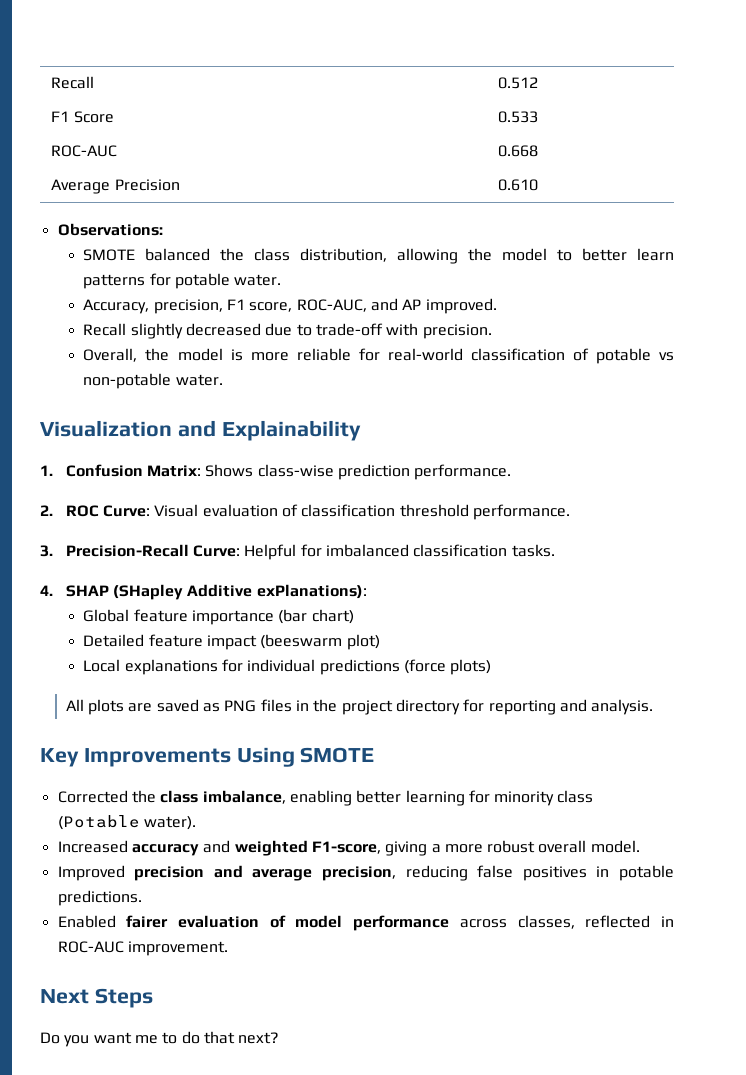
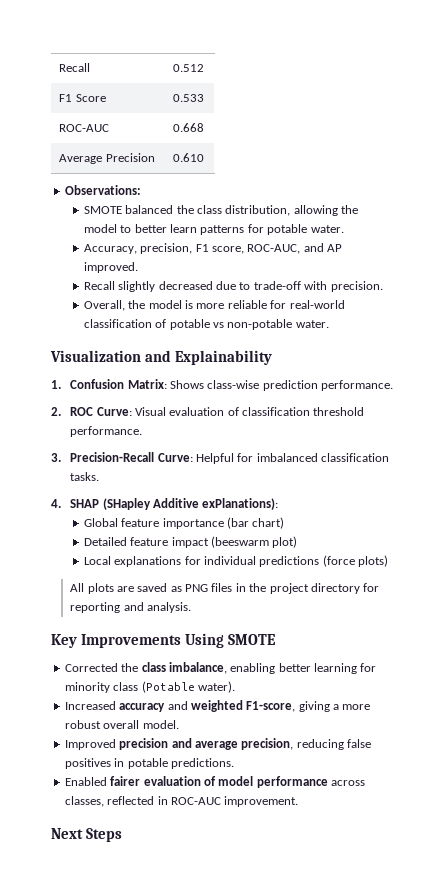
[40,1031,280,1047] // Do you want me to do that next? -> (123, 835) none

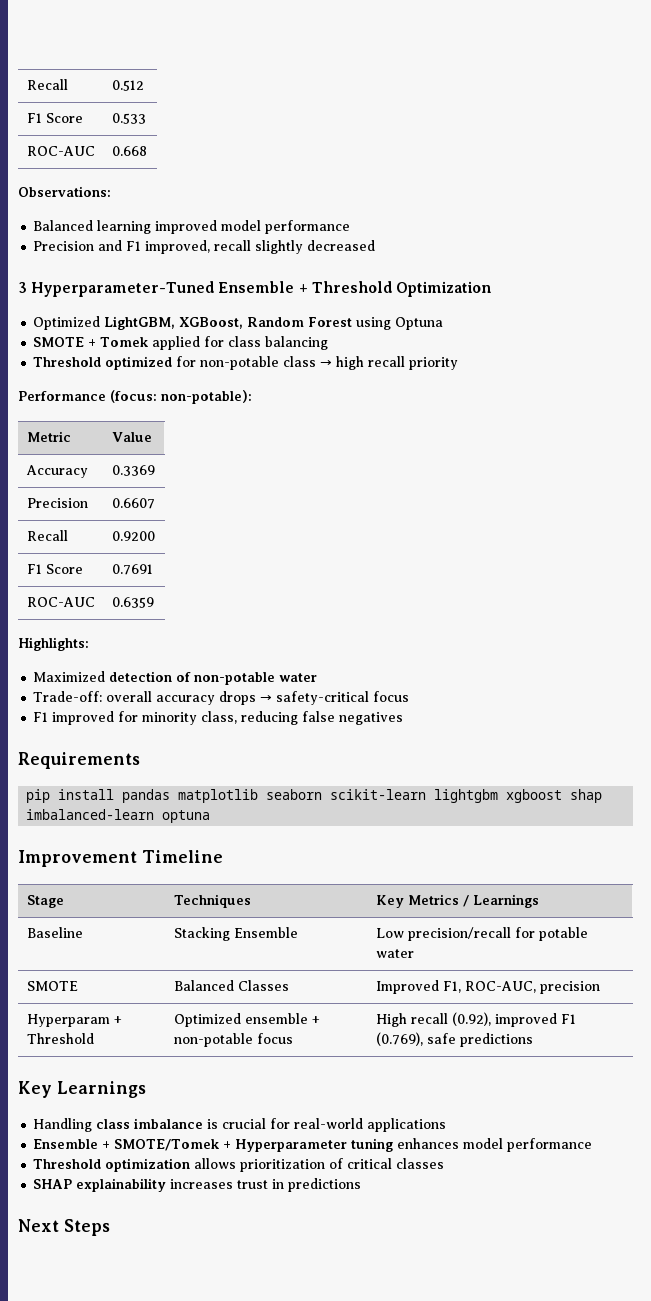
[59,153,155,164] [173,153,205,162] [64,185,141,195] [83,205,359,216] [83,224,344,235] [83,243,343,254] [83,262,138,273] [83,281,383,292] [83,300,345,311] [83,319,329,330] [50,350,273,365] [51,379,394,391] [51,407,365,416] [70,426,143,437] [51,452,390,464] [70,472,100,481] [51,498,279,510] [83,517,285,529] [83,536,298,548] [83,555,389,567] [70,583,380,594] [70,602,191,613] [51,633,277,648] [64,662,377,674] [64,681,235,693] [64,700,371,712] [64,720,179,729] [64,738,371,750] [64,758,234,769] [64,776,365,788] [64,796,299,807] // Average Precision | 0.610 // Observations: // SMOTE balanced the class distribution, allowing the model to better learn patterns for potable water. // Accuracy, precision, F1 score, ROC-AUC, and AP improved. // Recall slightly decreased due to trade-off with precision. // Overall, the model is more reliable for real-world classification of potable vs non-potable water. // Visualization and Explainability // 1. Confusion Matrix: Shows class-wise prediction performance. // 2. ROC Curve: Visual evaluation of classification threshold performance. // 3. Precision-Recall Curve: Helpful for imbalanced classification tasks. // 4. SHAP (SHapley Additive exPlanations): // Global feature importance (bar chart) // Detailed feature impact (beeswarm plot) // Local explanations for individual predictions (force plots) // All plots are saved as PNG files in the project directory for reporting and analysis. // Key Improvements Using SMOTE // Corrected the class imbalance, enabling better learning for minority class (Potable water). // Increased accuracy and weighted F1-score, giving a more robust overall model. // Improved precision and average precision, reducing false positives in potable predictions. // Enabled fairer evaluation of model performance across classes, reflected in ROC-AUC improvement. -> [18,186,111,197] [33,220,351,234] [33,240,376,254] [18,281,491,297] [33,316,444,330] [33,336,329,350] [33,356,459,370] [18,390,252,404] [26,431,71,442] [111,432,152,442] [25,465,88,478] [111,465,155,476] [26,498,88,508] [111,498,155,509] [26,530,68,541] [111,531,155,541] [26,564,83,574] [111,564,153,575] [26,597,95,607] [111,597,154,608] [18,637,89,651] [33,671,318,685] [33,691,410,705] [33,711,404,725] [18,752,140,769] [26,789,603,803] [26,809,211,823] [18,850,223,867] [26,895,64,908] [173,894,252,908] [375,894,539,908] [26,927,83,938] [173,927,298,941] [375,927,588,941] [375,949,414,958] [26,981,78,991] [173,980,289,991] [375,980,600,994] [26,1014,122,1027] [26,1033,94,1044] [173,1013,320,1027] [173,1033,293,1047] [375,1012,576,1027] [375,1032,533,1047] [18,1081,146,1098] [33,1118,447,1132] [33,1138,593,1152] [33,1158,445,1172] [33,1178,362,1192] // Observations: // Balanced learning improved model performance // Precision and F1 improved, recall slightly decreased // 3 Hyperparameter-Tuned Ensemble + Threshold Optimization // Optimized LightGBM, XGBoost, Random Forest using Optuna // SMOTE + Tomek applied for class balancing // Threshold optimized for non-potable class → high recall priority // Performance (focus: non-potable): // Metric | Value // Accuracy | 0.3369 // Precision | 0.6607 // Recall | 0.9200 // F1 Score | 0.7691 // ROC-AUC | 0.6359 // Highlights: // Maximized detection of non-potable water // Trade-off: overall accuracy drops → safety-critical focus // F1 improved for minority class, reducing false negatives // Requirements // pip install pandas matplotlib seaborn scikit-learn lightgbm xgboost shap imbalanced-learn optuna // Improvement Timeline // Stage | Techniques | Key Metrics / Learnings // Baseline | Stacking Ensemble | Low precision/recall for potable water // SMOTE | Balanced Classes | Improved F1, ROC-AUC, precision // Hyperparam + Threshold | Optimized ensemble + non-potable focus | High recall (0.92), improved F1 (0.769), safe predictions // Key Learnings // Handling class imbalance is crucial for real-world applications // Ensemble + SMOTE/Tomek + Hyperparameter tuning enhances model performance // Threshold optimization allows prioritization of critical classes // SHAP explainability increases trust in predictions

